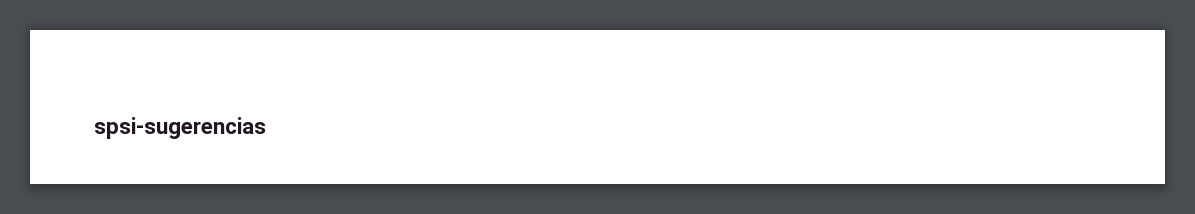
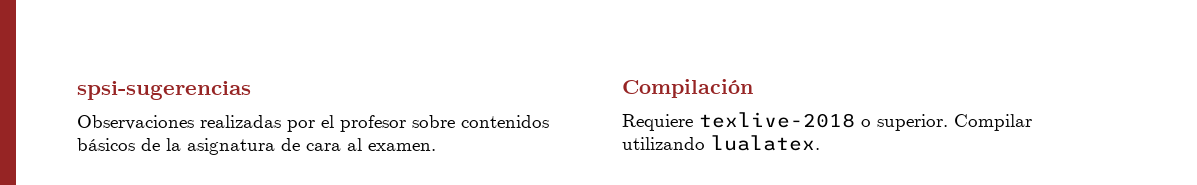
(266, 128) none -> [77,115,549,132] [77,138,436,155] [622,79,753,98] [622,112,1032,131] [622,135,820,151] // Observaciones realizadas por el profesor sobre contenidos básicos de la asignatura de cara al examen. // Compilación // Requiere texlive-2018 o superior. Compilar utilizando lualatex.

